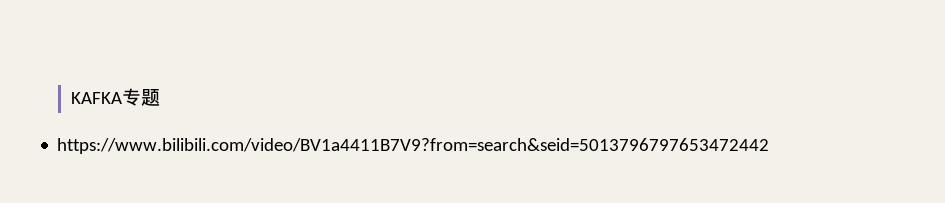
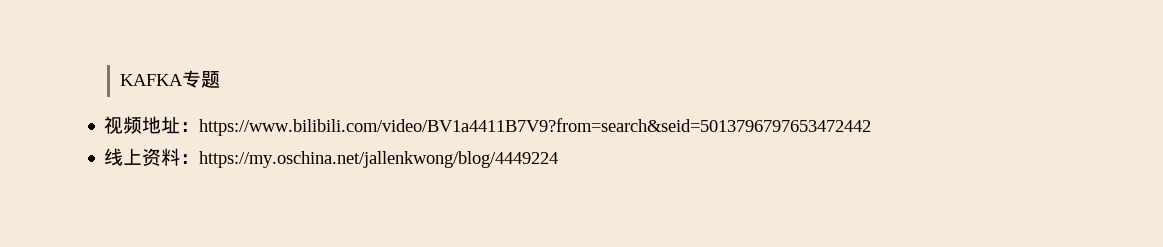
(161, 97) none -> [104,116,200,134] 视频地址：
(770, 146) none -> [104,148,559,168] // 线上资料：https://my.oschina.net/jallenkwong/blog/4449224

